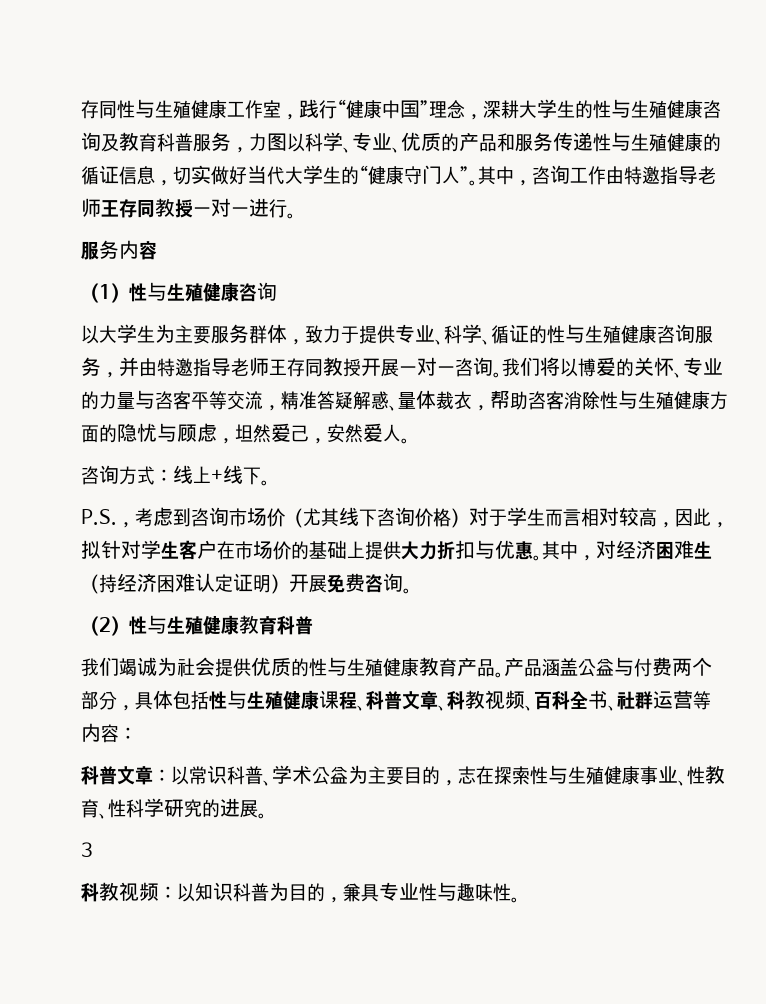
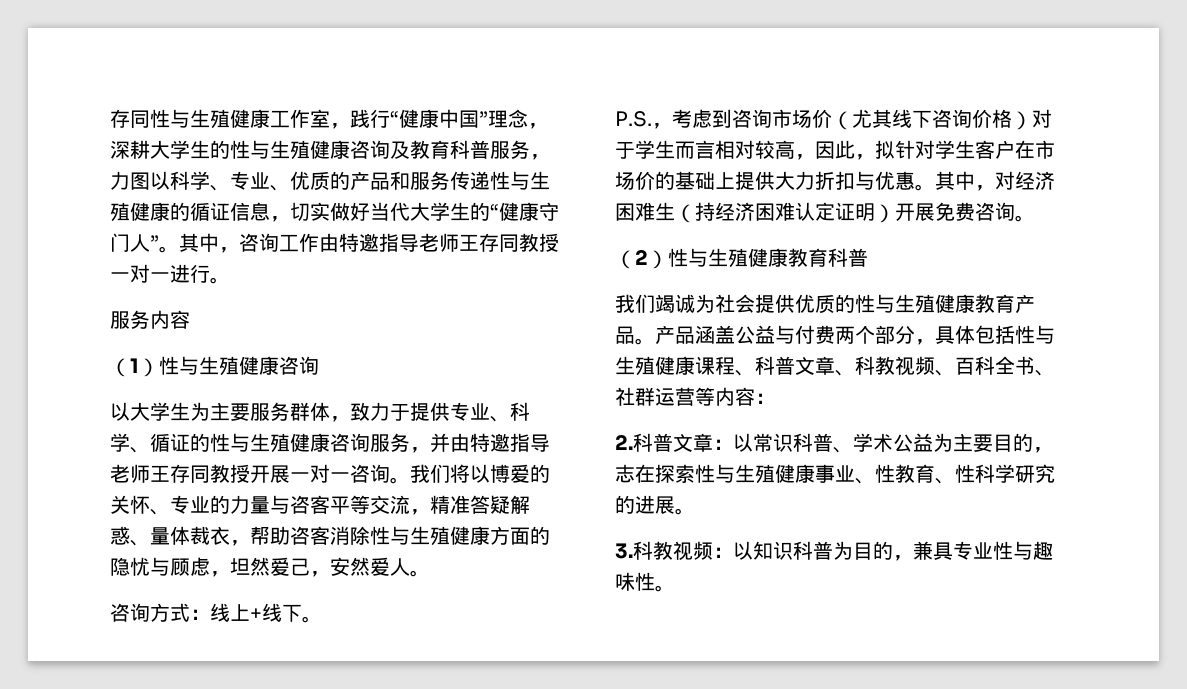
(137, 733) none -> [615,434,633,450] 2.
[81,842,93,857] 3 // -> [615,543,633,559] 3.

